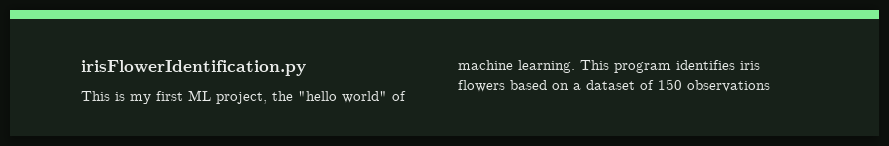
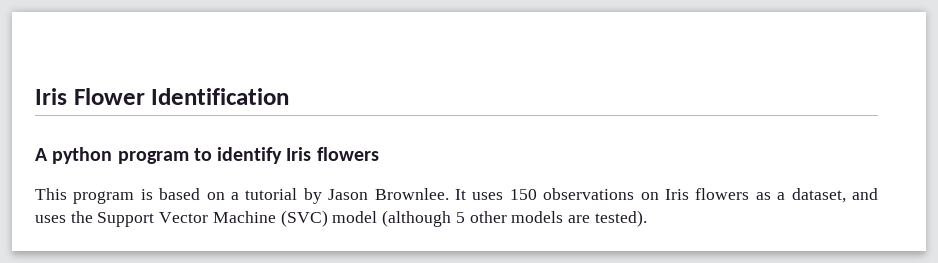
[81,60,306,76] [81,90,406,104] [458,60,760,73] [458,79,770,92] irisFlowerIdentification.py // This is my first ML project, the "hello world" of machine learning. This program identifies iris flowers based on a dataset of 150 observations -> [35,88,290,105] [35,147,379,164] [35,188,878,204] [35,210,647,227] Iris Flower Identification // A python program to identify Iris flowers // This program is based on a tutorial by Jason Brownlee. It uses 150 observations on Iris flowers as a dataset, and uses the Support Vector Machine (SVC) model (although 5 other models are tested).

